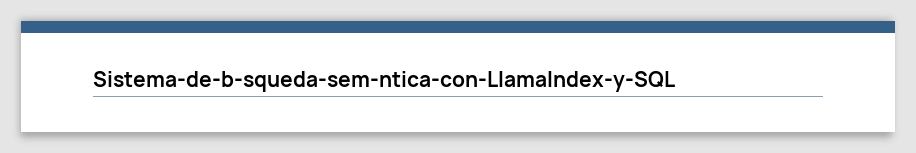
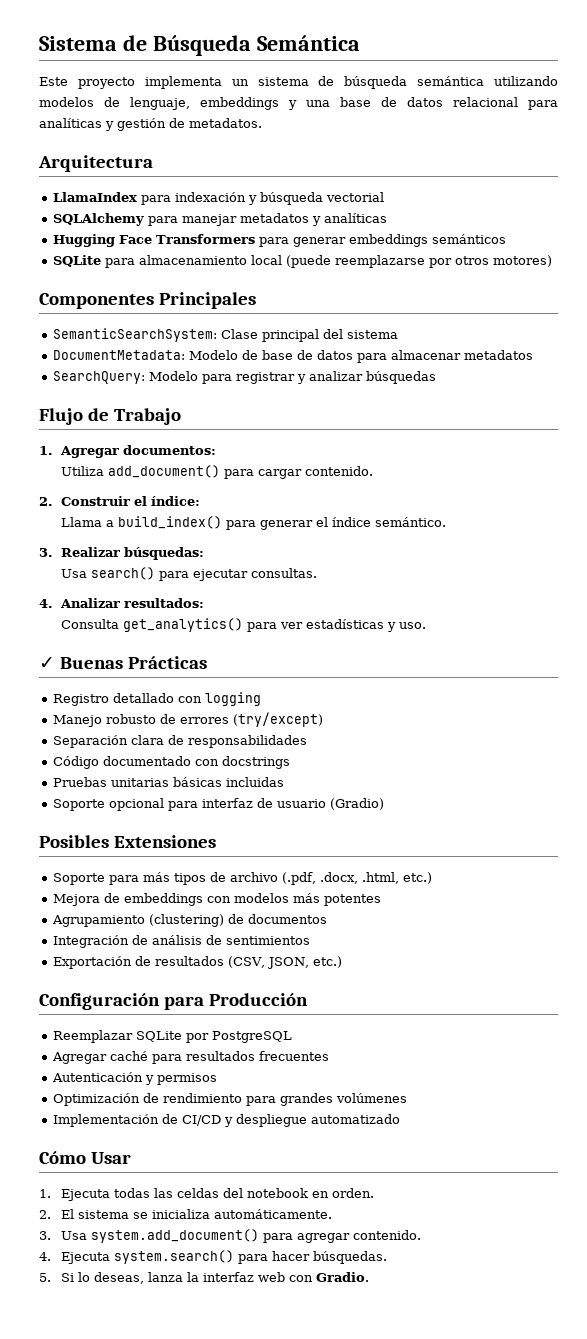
[93,71,675,92] Sistema-de-b-squeda-sem-ntica-con-LlamaIndex-y-SQL -> [39,35,360,56] [39,76,558,89] [39,97,558,110] [39,118,262,131] [38,155,153,172] [53,192,385,205] [53,213,388,226] [53,234,507,247] [53,255,553,268] [39,292,257,309] [53,328,399,342] [53,350,534,363] [53,371,437,384] [39,408,182,425] [39,445,217,458] [61,465,374,479] [39,496,201,506] [61,516,447,530] [39,547,205,560] [61,567,318,581] [39,598,205,608] [61,618,427,632] [39,656,208,669] [53,692,262,706] [53,712,324,727] [53,735,308,748] [53,756,291,769] [53,777,285,787] [53,798,385,811] [39,835,217,848] [53,872,433,885] [53,893,382,906] [52,914,328,927] [53,935,311,948] [53,956,343,969] [39,993,309,1010] [53,1030,293,1043] [52,1051,330,1064] [52,1072,218,1085] [53,1093,408,1106] [53,1114,401,1127] [39,1151,132,1164] [39,1188,375,1201] [39,1209,333,1219] [39,1229,422,1243] [39,1250,388,1264] [39,1272,370,1284] Sistema de Búsqueda Semántica // Este proyecto implementa un sistema de búsqueda semántica utilizando modelos de lenguaje, embeddings y una base de datos relacional para analíticas y gestión de metadatos. // Arquitectura // LlamaIndex para indexación y búsqueda vectorial // SQLAlchemy para manejar metadatos y analíticas // Hugging Face Transformers para generar embeddings semánticos // SQLite para almacenamiento local (puede reemplazarse por otros motores) // Componentes Principales // SemanticSearchSystem: Clase principal del sistema // DocumentMetadata: Modelo de base de datos para almacenar metadatos // SearchQuery: Modelo para registrar y analizar búsquedas // Flujo de Trabajo // 1. Agregar documentos: // Utiliza add_document() para cargar contenido. // 2. Construir el índice: // Llama a build_index() para generar el índice semántico. // 3. Realizar búsquedas: // Usa search() para ejecutar consultas. // 4. Analizar resultados: // Consulta get_analytics() para ver estadísticas y uso. // ✓ Buenas Prácticas // Registro detallado con logging // Manejo robusto de errores (try/except) // Separación clara de responsabilidades // Código documentado con docstrings // Pruebas unitarias básicas incluidas // Soporte opcional para interfaz de usuario (Gradio) // Posibles Extensiones // Soporte para más tipos de archivo (.pdf, .docx, .html, etc.) // Mejora de embeddings con modelos más potentes // Agrupamiento (clustering) de documentos // Integración de análisis de sentimientos // Exportación de resultados (CSV, JSON, etc.) // Configuración para Producción // Reemplazar SQLite por PostgreSQL // Agregar caché para resultados frecuentes // Autenticación y permisos // Optimización de rendimiento para grandes volúmenes // Implementación de CI/CD y despliegue automatizado // Cómo Usar // 1. Ejecuta todas las celdas del notebook en orden. // 2. El sistema se inicializa automáticamente. // 3. Usa system.add_document() para agregar contenido. // 4. Ejecuta system.search() para hacer búsquedas. // 5. Si lo deseas, lanza la interfaz web con Gradio.

